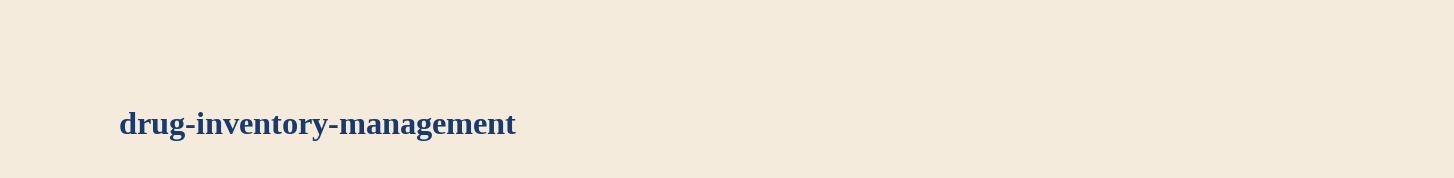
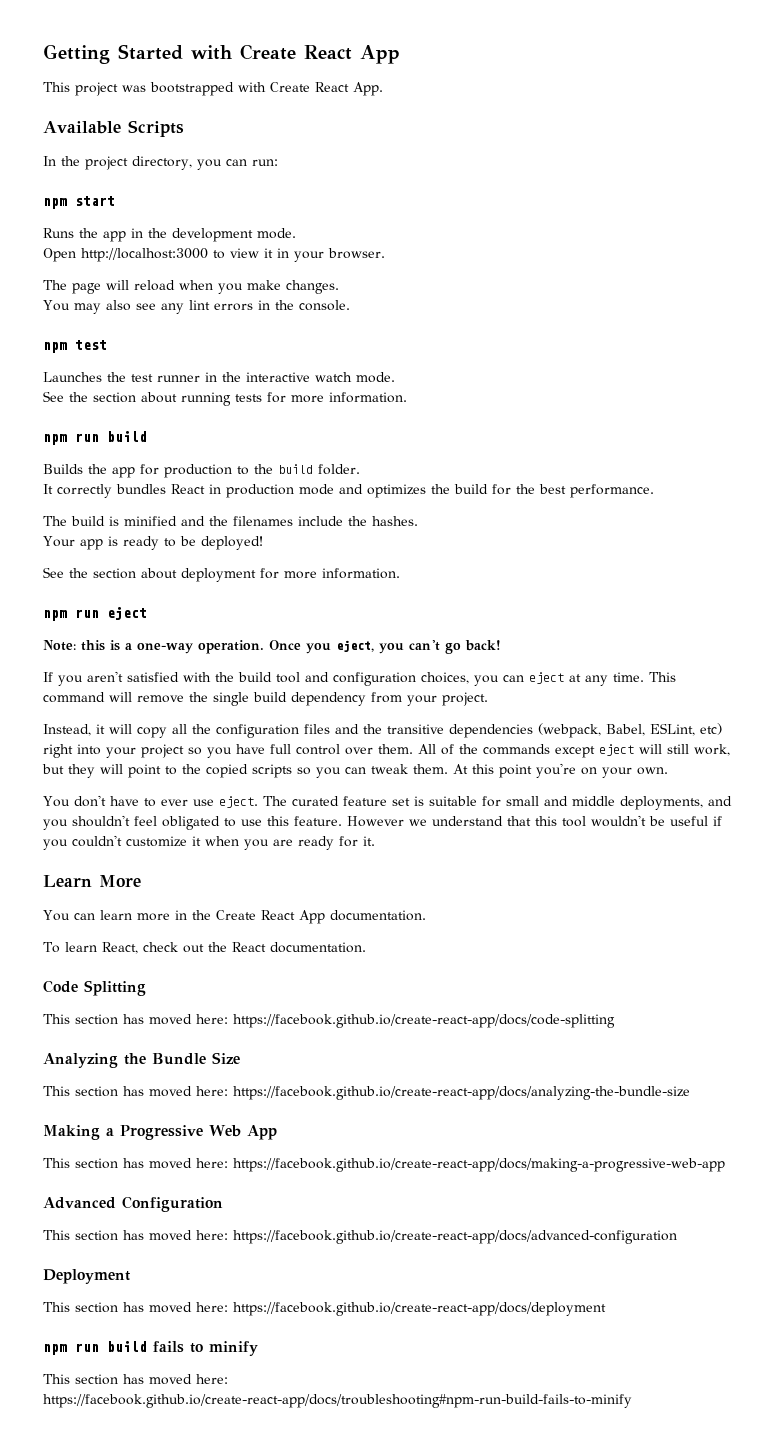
[119,112,516,141] drug-inventory-management -> [43,44,400,64] [43,82,383,96] [43,120,184,137] [43,156,278,170] [43,196,115,209] [43,228,296,242] [43,248,385,262] [43,280,339,294] [43,300,350,314] [43,340,107,353] [43,372,395,383] [43,391,407,406] [43,431,147,445] [43,464,360,478] [43,484,654,498] [43,516,418,526] [43,536,263,550] [43,567,400,582] [43,607,147,621] [43,640,501,654] [43,671,676,686] [43,692,488,706] [43,723,722,738] [43,744,730,758] [42,763,668,778] [43,795,732,810] [43,815,722,830] [43,835,375,850] [43,875,141,887] [43,910,426,924] [43,942,366,954] [43,980,146,996] [43,1014,615,1028] [43,1052,240,1068] [43,1086,690,1100] [43,1125,277,1140] [43,1158,725,1172] [43,1196,223,1212] [43,1230,677,1244] [43,1269,130,1284] [43,1302,606,1316] [43,1341,258,1356] [43,1374,228,1385] [43,1394,632,1408] Getting Started with Create React App // This project was bootstrapped with Create React App. // Available Scripts // In the project directory, you can run: // npm start // Runs the app in the development mode. // Open http://localhost:3000 to view it in your browser. // The page will reload when you make changes. // You may also see any lint errors in the console. // npm test // Launches the test runner in the interactive watch mode. // See the section about running tests for more information. // npm run build // Builds the app for production to the build folder. // It correctly bundles React in production mode and optimizes the build for the best performance. // The build is minified and the filenames include the hashes. // Your app is ready to be deployed! // See the section about deployment for more information. // npm run eject // Note: this is a one-way operation. Once you eject, you can't go back! // If you aren't satisfied with the build tool and configuration choices, you can eject at any time. This command will remove the single build dependency from your project. // Instead, it will copy all the configuration files and the transitive dependencies (webpack, Babel, ESLint, etc) right into your project so you have full control over them. All of the commands except eject will still work, but they will point to the copied scripts so you can tweak them. At this point you're on your own. // You don't have to ever use eject. The curated feature set is suitable for small and middle deployments, and you shouldn't feel obligated to use this feature. However we understand that this tool wouldn't be useful if you couldn't customize it when you are ready for it. // Learn More // You can learn more in the Create React App documentation. // To learn React, check out the React documentation. // Code Splitting // This section has moved here: https://facebook.github.io/create-react-app/docs/code-splitting // Analyzing the Bundle Size // This section has moved here: https://facebook.github.io/create-react-app/docs/analyzing-the-bundle-size // Making a Progressive Web App // This section has moved here: https://facebook.github.io/create-react-app/docs/making-a-progressive-web-app // Advanced Configuration // This section has moved here: https://facebook.github.io/create-react-app/docs/advanced-configuration // Deployment // This section has moved here: https://facebook.github.io/create-react-app/docs/deployment // npm run build fails to minify // This section has moved here: https://facebook.github.io/create-react-app/docs/troubleshooting#npm-run-build-fails-to-minify

